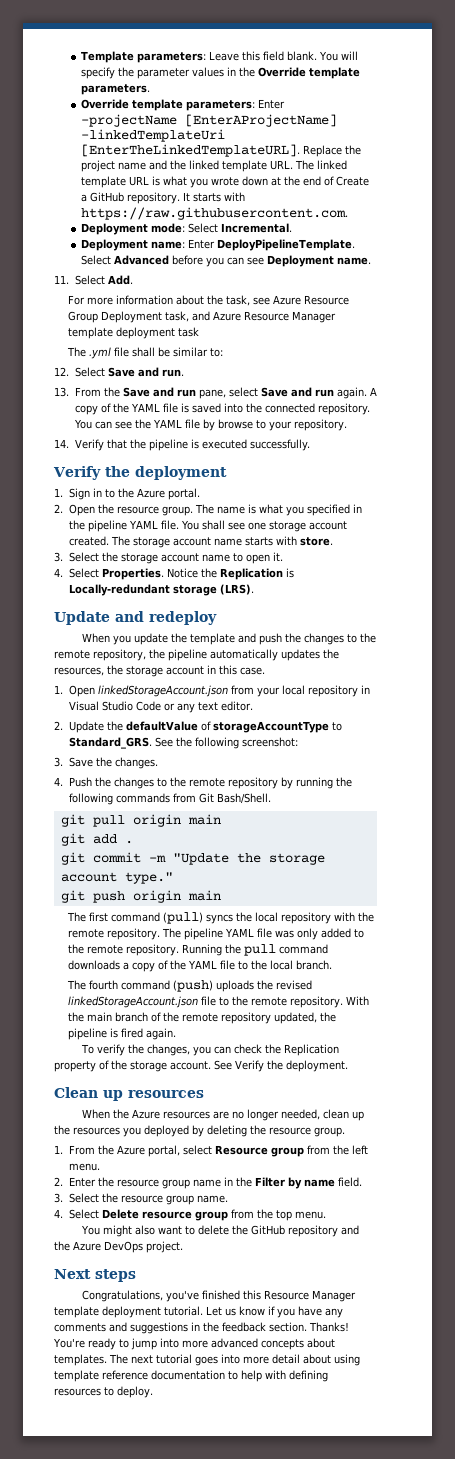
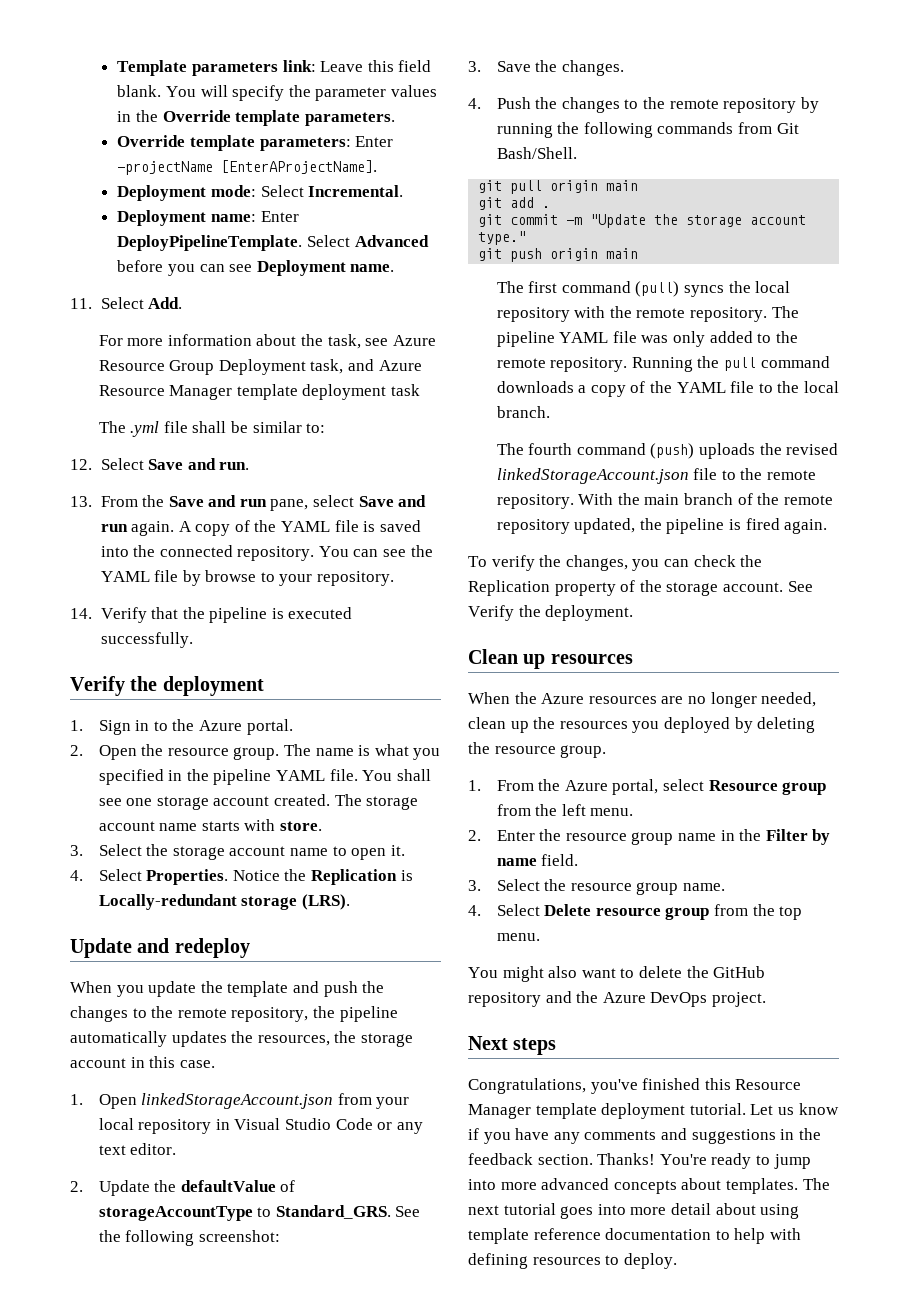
[136,52,206,63] parameters: -> [191,60,316,76] parameters link:
[184,114,337,127] [80,129,225,142] [80,144,361,157] [80,160,347,172] [80,176,369,188] [80,192,245,204] [80,207,348,220] [EnterAProjectName] -linkedTemplateUri [EnterTheLinkedTemplateURL]. Replace the project name and the linked template URL. The linked template URL is what you wrote down at the end of Create a GitHub repository. It starts with https://raw.githubusercontent.com. -> [221,160,378,174] [EnterAProjectName].

